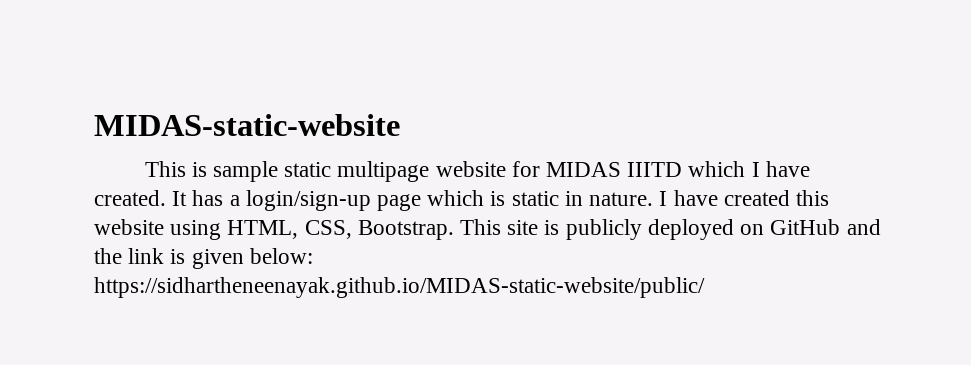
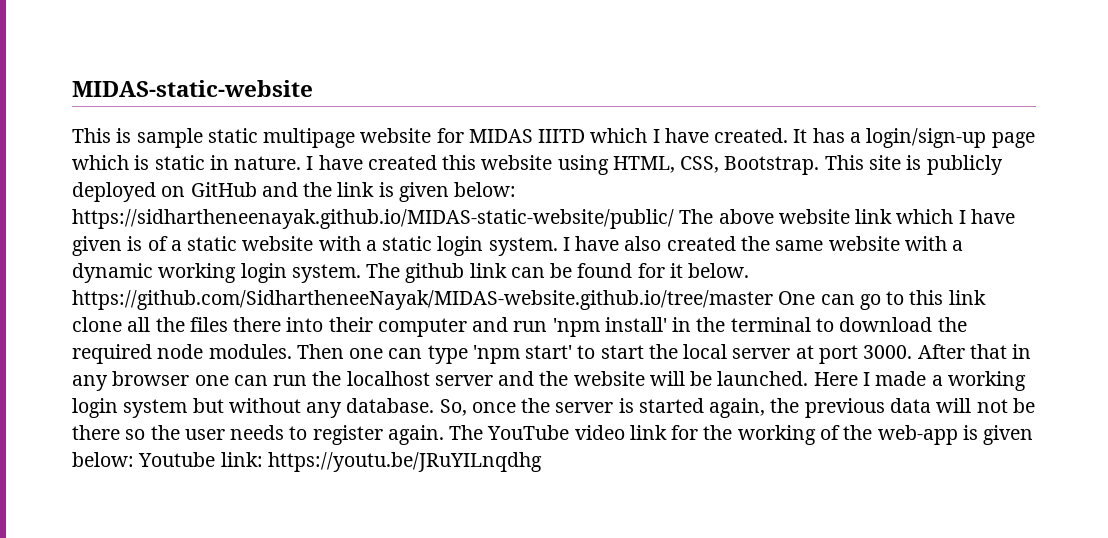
(705, 287) none -> [679,209,1015,224] [72,236,964,256] [72,263,750,283] [72,290,986,310] [72,317,967,337] [72,344,1032,364] [72,371,1026,391] [72,398,1035,418] [72,425,1034,445] [72,452,542,472] The above website link which I have given is of a static website with a static login system. I have also created the same website with a dynamic working login system. The github link can be found for it below. https://github.com/SidhartheneeNayak/MIDAS-website.github.io/tree/master One can go to this link clone all the files there into their computer and run 'npm install' in the terminal to download the required node modules. Then one can type 'npm start' to start the local server at port 3000. After that in any browser one can run the localhost server and the website will be launched. Here I made a working login system but without any database. So, once the server is started again, the previous data will not be there so the user needs to register again. The YouTube video link for the working of the web-app is given below: Youtube link: https://youtu.be/JRuYILnqdhg

